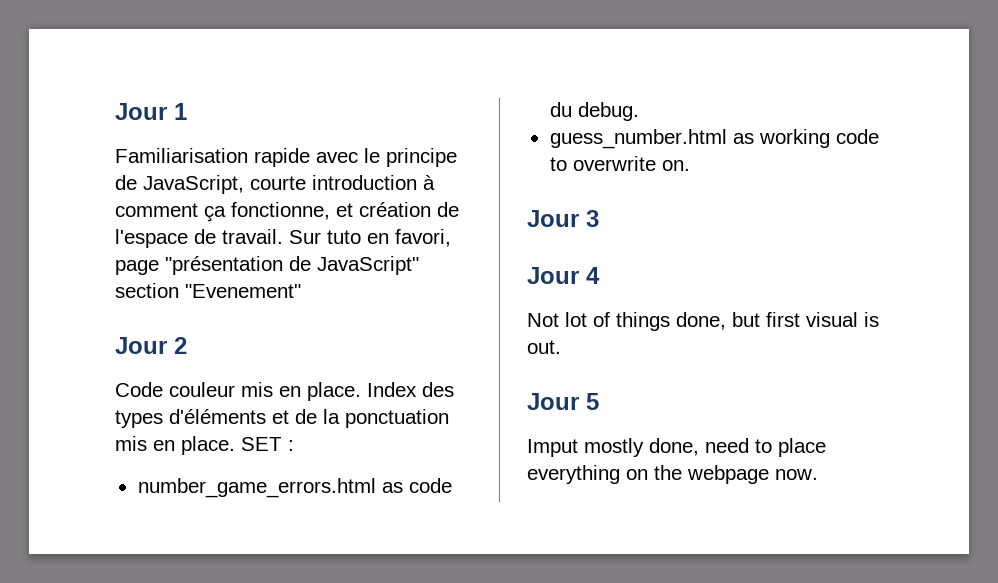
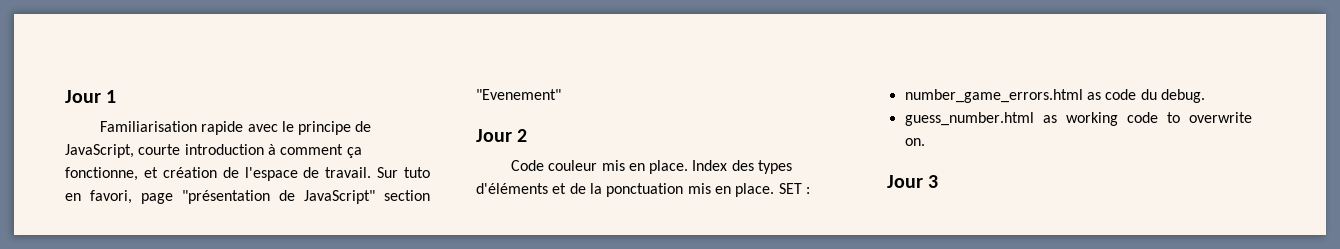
[527,267,600,284] [527,312,879,331] [527,340,561,354] [527,393,599,410] [527,438,826,457] [527,465,818,484] // Jour 4 // Not lot of things done, but first visual is out. // Jour 5 // Imput mostly done, need to place everything on the webpage now. -> (939, 181) none

